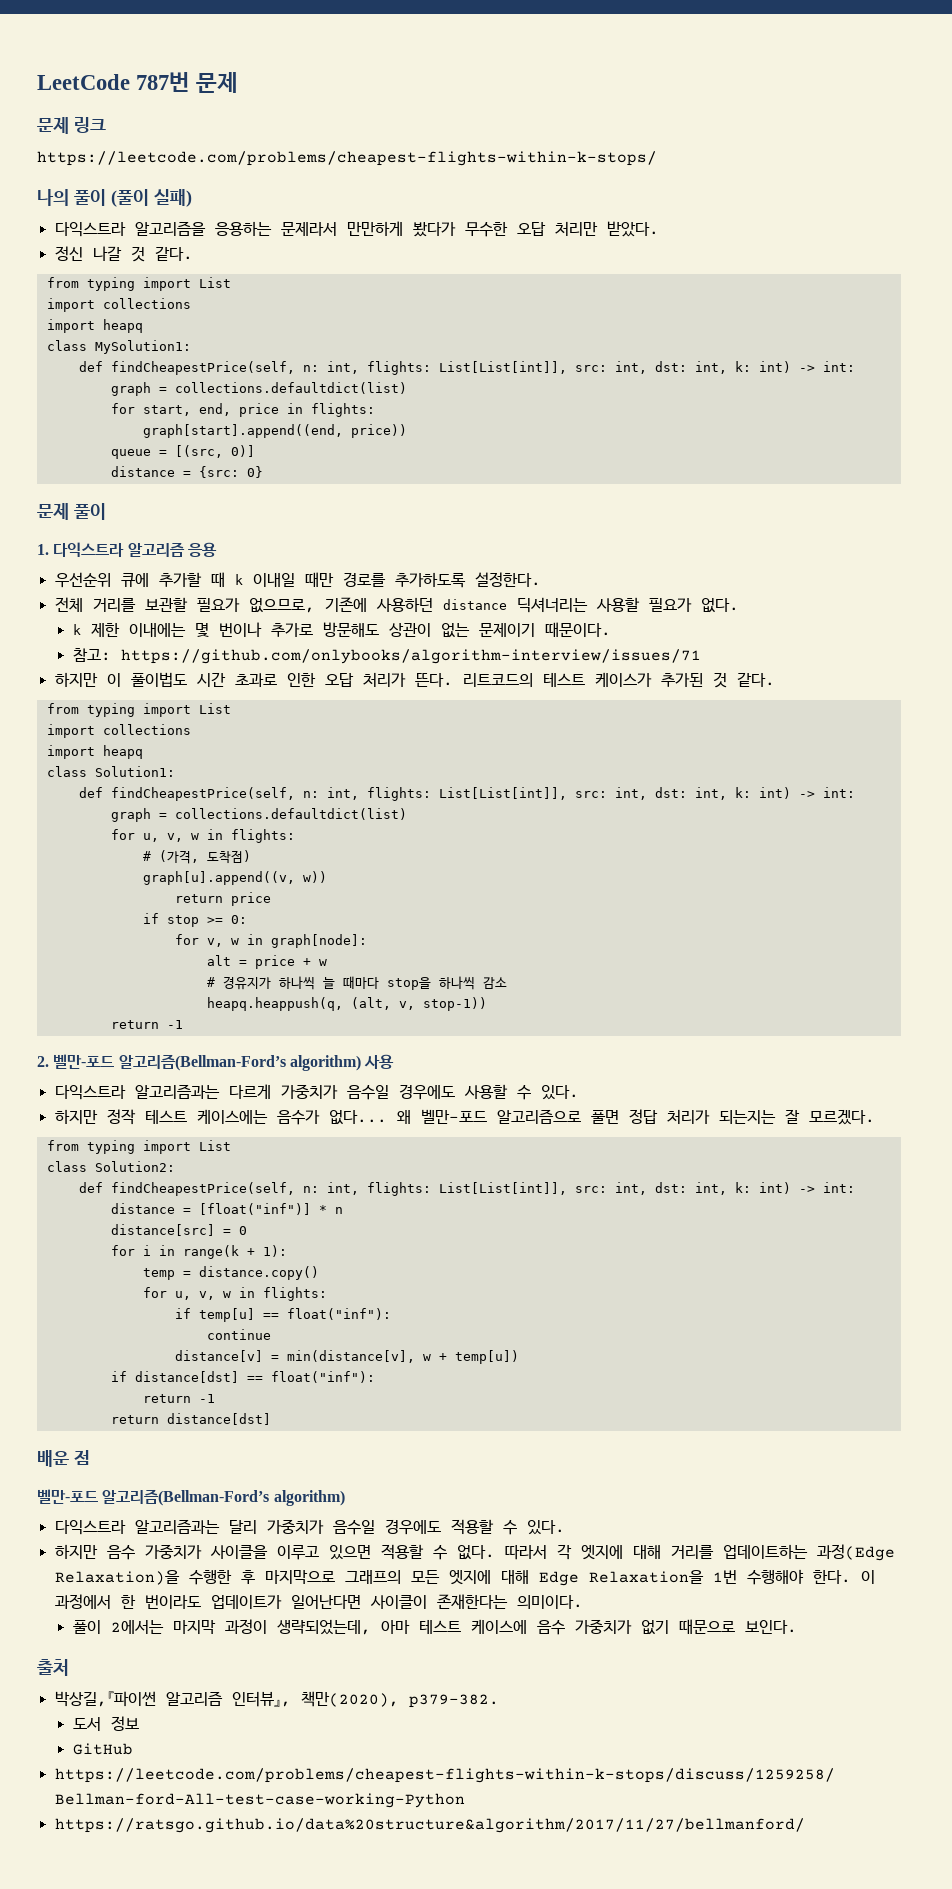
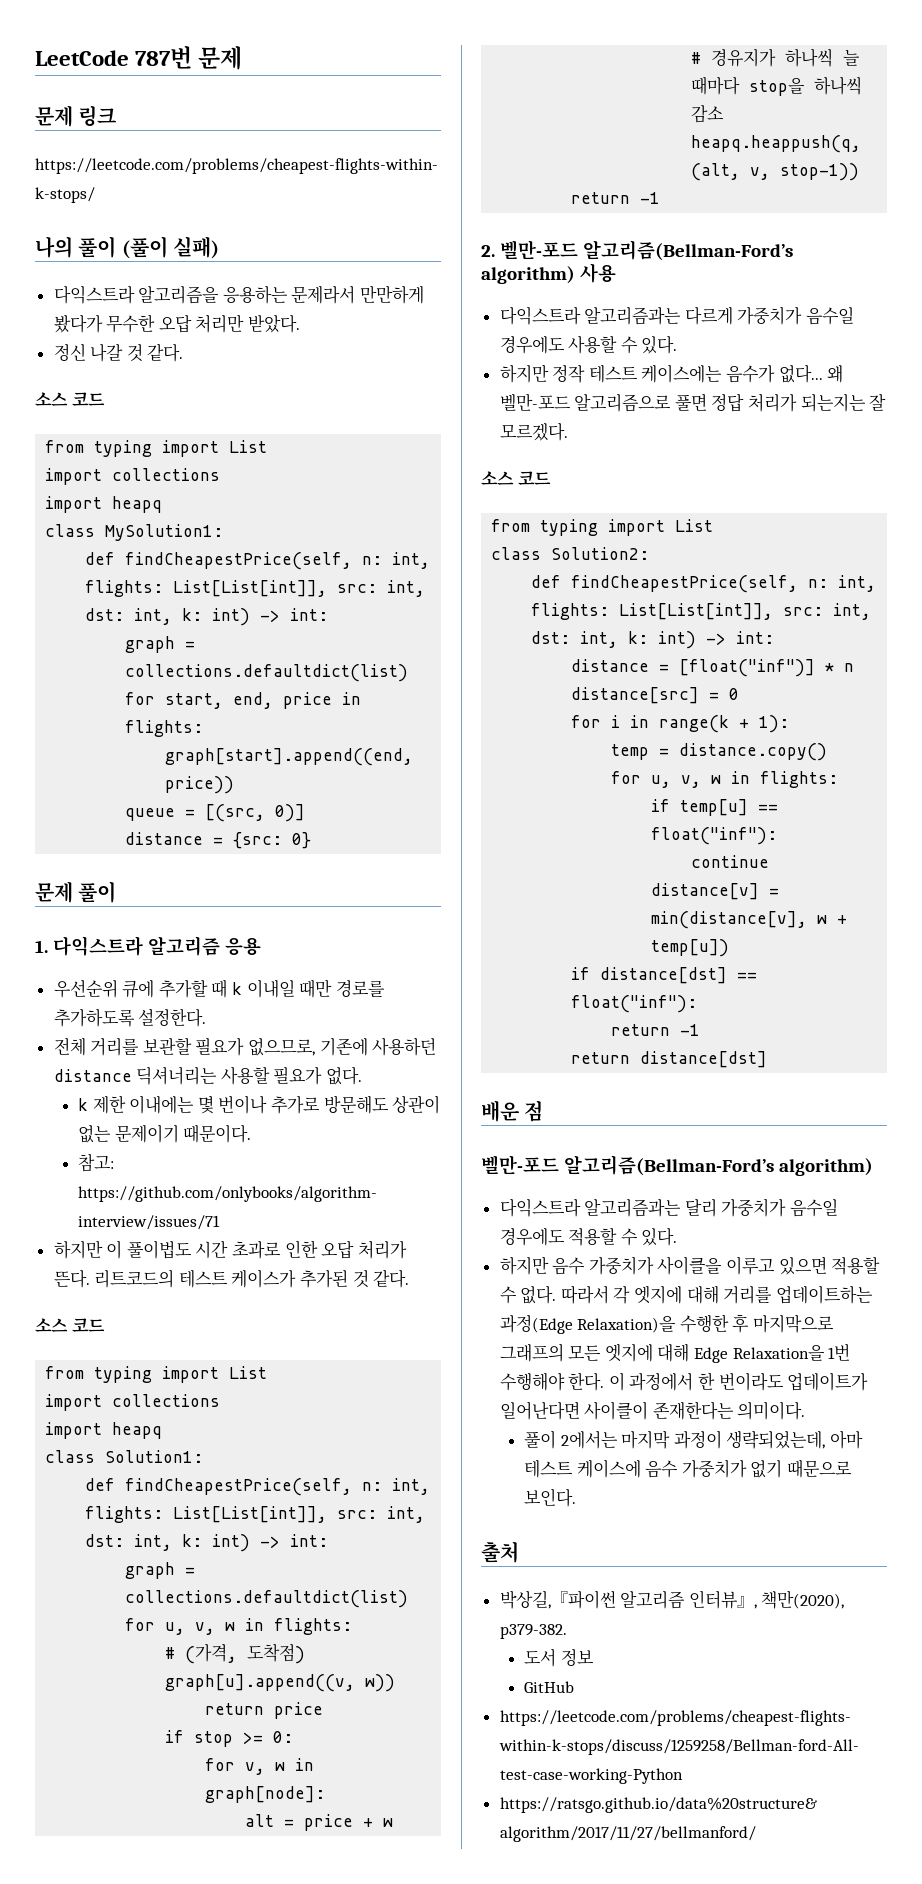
(193, 253) none -> [35,392,105,406] // 소스 코드
(775, 679) none -> [35,1318,105,1332] // 소스 코드
(875, 1117) none -> [481,471,551,485] // 소스 코드

